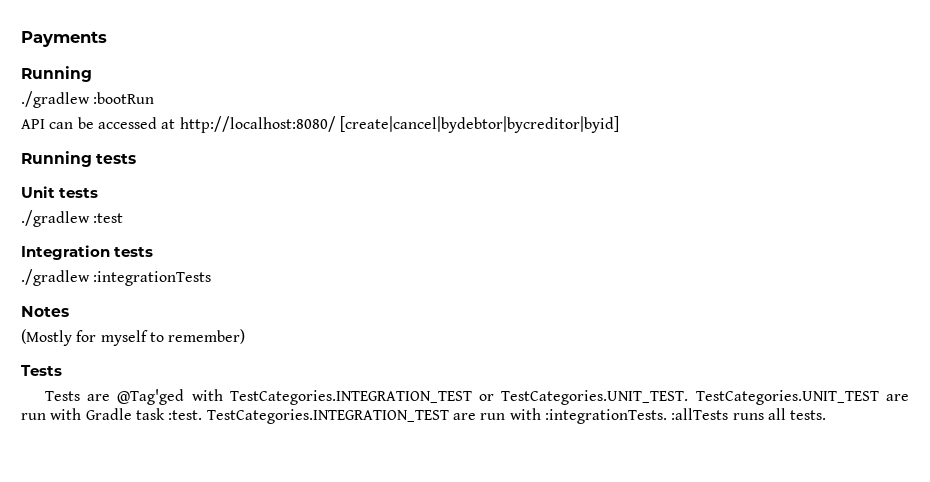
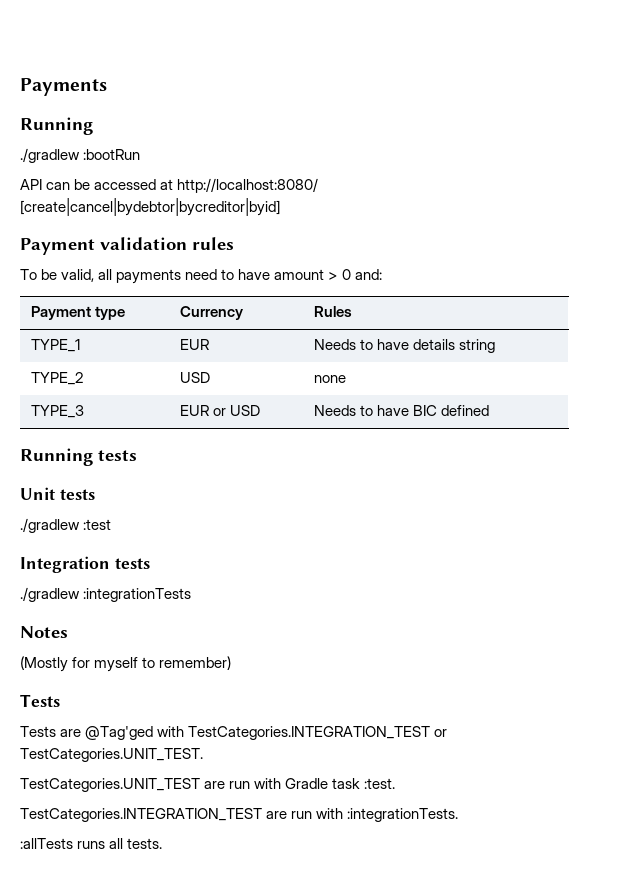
(619, 124) none -> [20,237,234,255] [20,269,382,284] [31,306,126,320] [180,306,244,320] [314,306,353,317] [31,339,81,352] [180,339,210,350] [314,339,496,353] [31,372,84,385] [180,372,211,383] [314,375,347,383] [31,405,85,418] [180,405,261,416] [314,405,490,416] // Payment validation rules // To be valid, all payments need to have amount > 0 and: // Payment type | Currency | Rules // TYPE_1 | EUR | Needs to have details string // TYPE_2 | USD | none // TYPE_3 | EUR or USD | Needs to have BIC defined
(689, 397) none -> (203, 755) //
(203, 415) none -> (396, 783) //
(667, 416) none -> (459, 815) //

